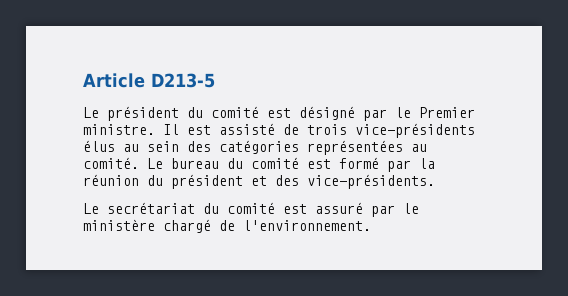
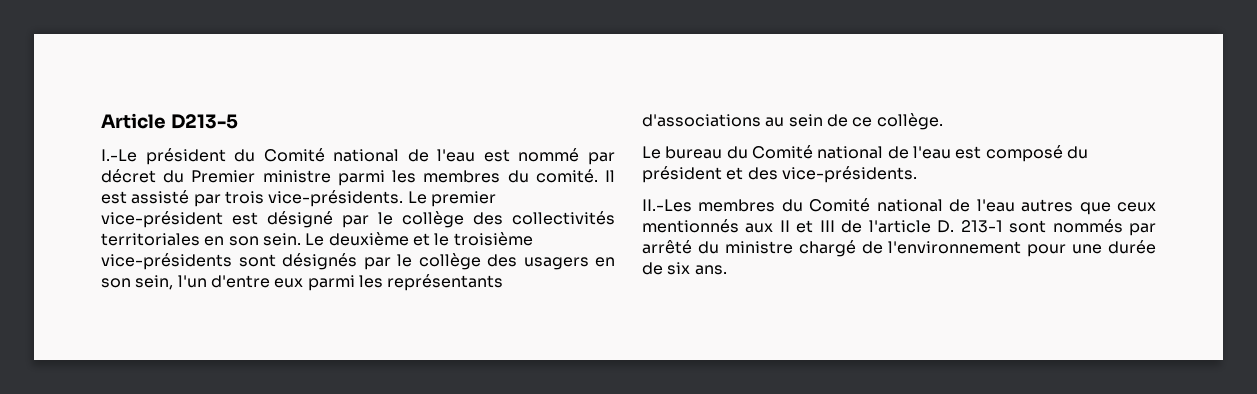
[83,107,99,118] Le -> [101,149,137,162] I.-Le
[211,106,475,121] [83,123,475,138] [83,140,427,155] [83,157,435,172] [83,174,139,186] comité est désigné par le Premier ministre. Il est assisté de trois vice-présidents élus au sein des catégories représentées au comité. Le bureau du comité est formé par la réunion -> [263,148,615,165] [101,169,615,186] [101,190,496,207] [101,211,615,228] [101,232,533,246] [101,253,615,270] [101,274,504,291] [642,113,943,130] [642,145,1063,162] Comité national de l'eau est nommé par décret du Premier ministre parmi les membres du comité. Il est assisté par trois vice-présidents. Le premier vice-président est désigné par le collège des collectivités territoriales en son sein. Le deuxième et le troisième vice-présidents sont désignés par le collège des usagers en son sein, l'un d'entre eux parmi les représentants d'associations au sein de ce collège. // Le bureau du Comité national de l'eau est composé
[83,202,419,217] [83,219,371,233] Le secrétariat du comité est assuré par le ministère chargé de l'environnement. -> [642,198,1156,215] [642,219,1156,236] [642,240,1156,257] [642,262,727,275] II.-Les membres du Comité national de l'eau autres que ceux mentionnés aux II et III de l'article D. 213-1 sont nommés par arrêté du ministre chargé de l'environnement pour une durée de six ans.

